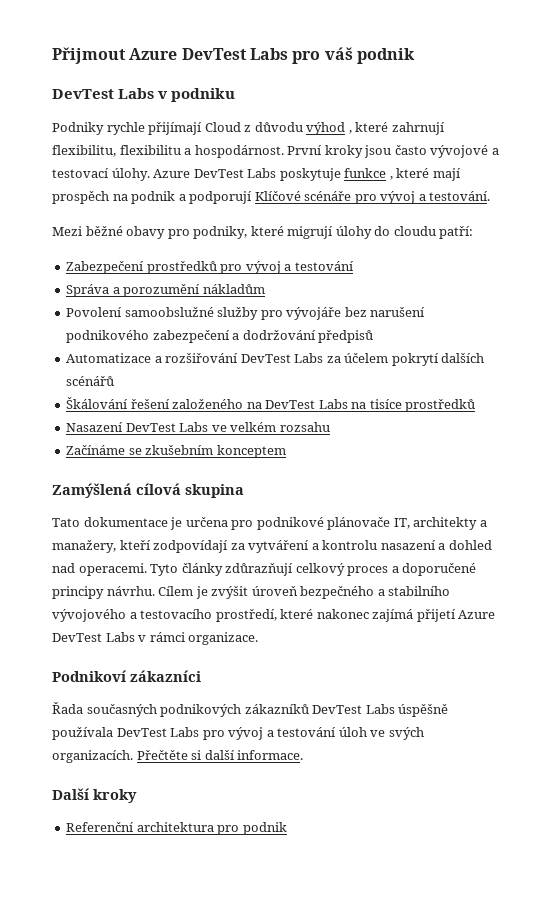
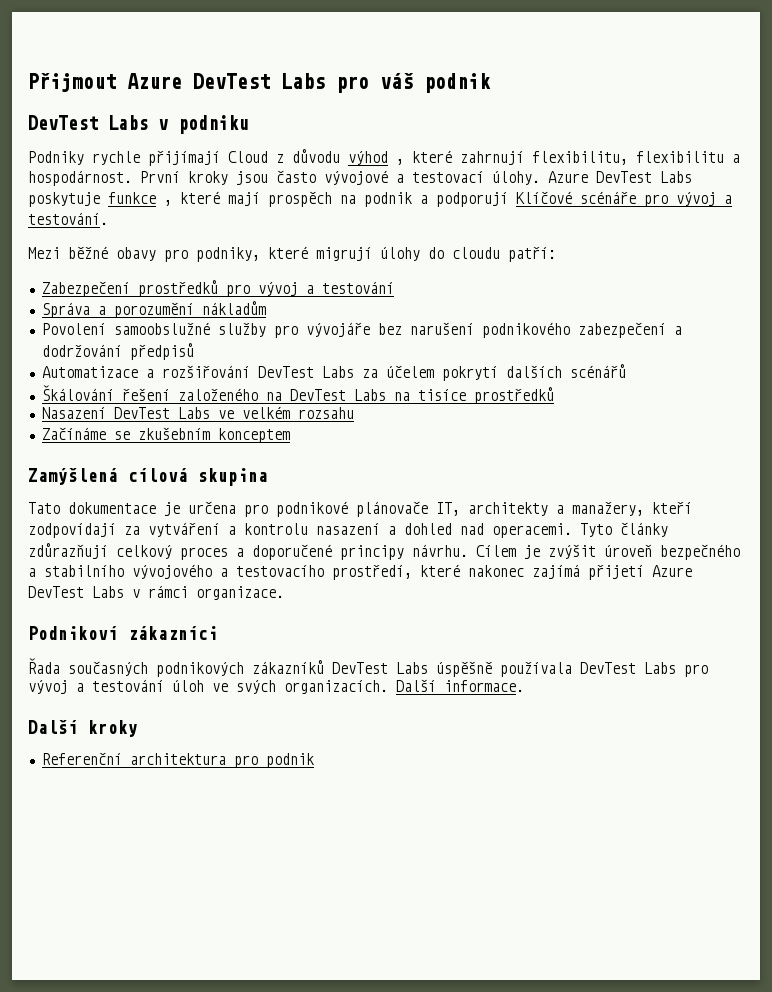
[136,750,235,760] Přečtěte si další -> [396,679,436,692] Další

